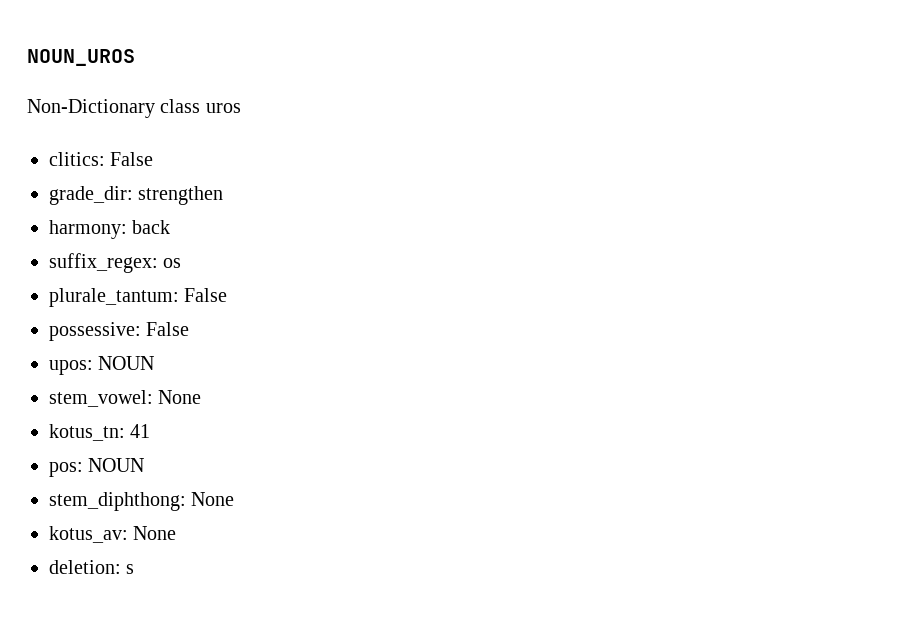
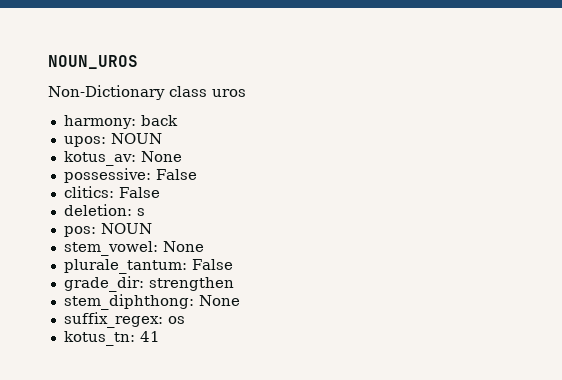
[49,152,105,166] clitics: -> [63,115,178,129] [63,133,162,147] [63,151,182,166] [63,168,197,183] [63,186,160,198] [63,204,145,216] [63,223,152,237] [63,241,204,256] [63,259,187,274] harmony: back // upos: NOUN // kotus_av: None // possessive: False // clitics: False // deletion: s // pos: NOUN // stem_vowel: None // plurale_tantum:
[49,220,171,239] harmony: back -> [63,294,240,310] stem_diphthong: None
[49,288,228,307] [49,322,190,341] [49,356,155,375] [49,390,202,407] [49,424,151,441] [49,458,145,477] [49,492,235,511] [49,526,177,543] [49,560,135,574] plurale_tantum: False // possessive: False // upos: NOUN // stem_vowel: None // kotus_tn: 41 // pos: NOUN // stem_diphthong: None // kotus_av: None // deletion: s -> [63,331,160,346] kotus_tn: 41

